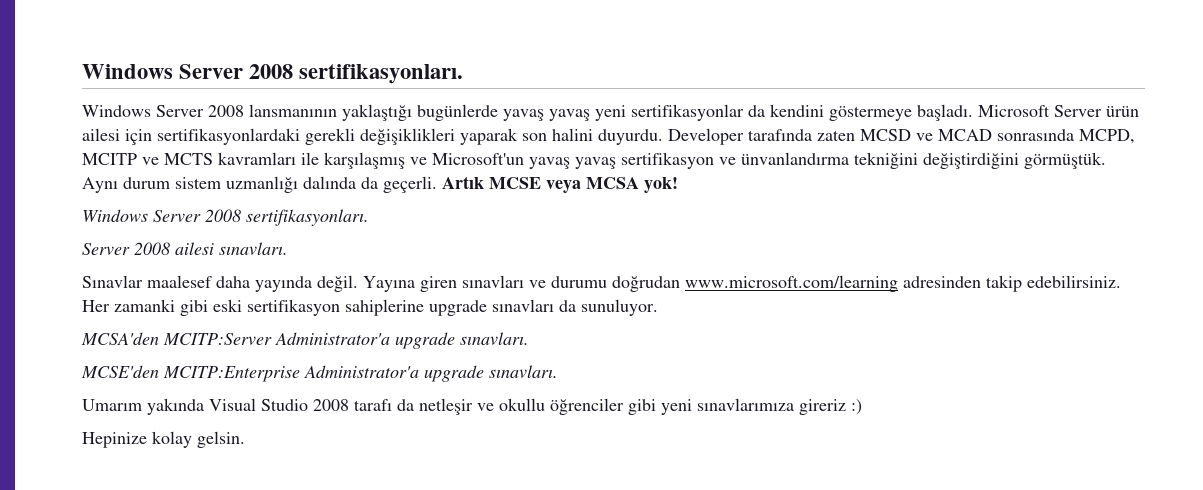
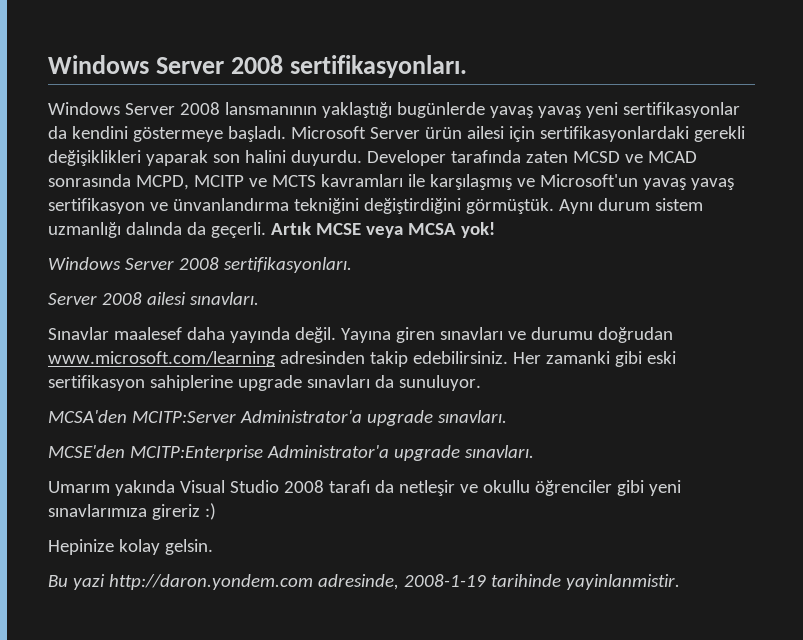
(245, 439) none -> [48,574,680,590] // Bu yazi http://daron.yondem.com adresinde, 2008-1-19 tarihinde yayinlanmistir.

